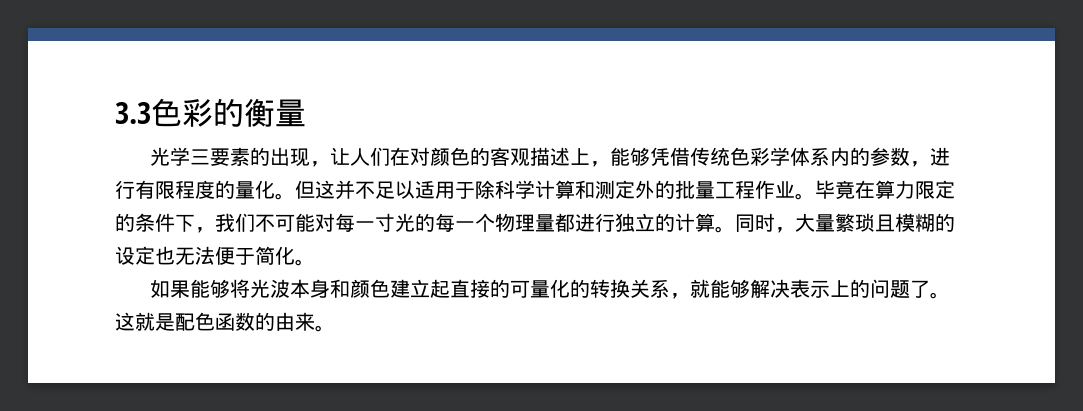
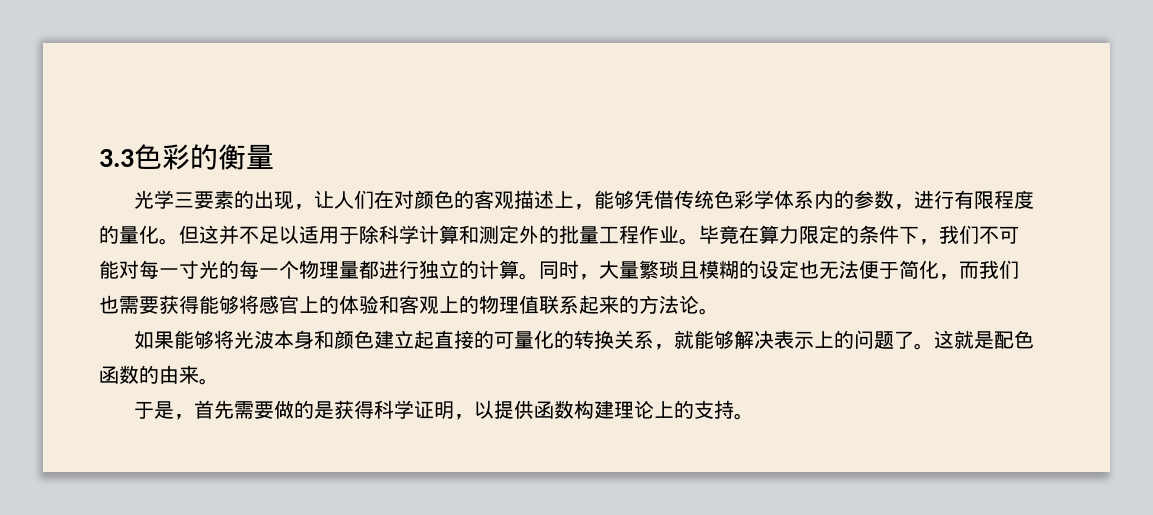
(295, 255) none -> [939,260,1019,280] [99,295,699,314] ，而我们也需要获得能够将感官上的体验和客观上的物理值联系起来的方法论
(335, 328) none -> [134,400,755,420] // 于是，首先需要做的是获得科学证明，以提供函数构建理论上的支持。

